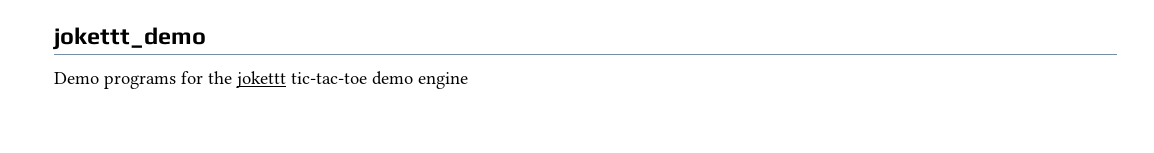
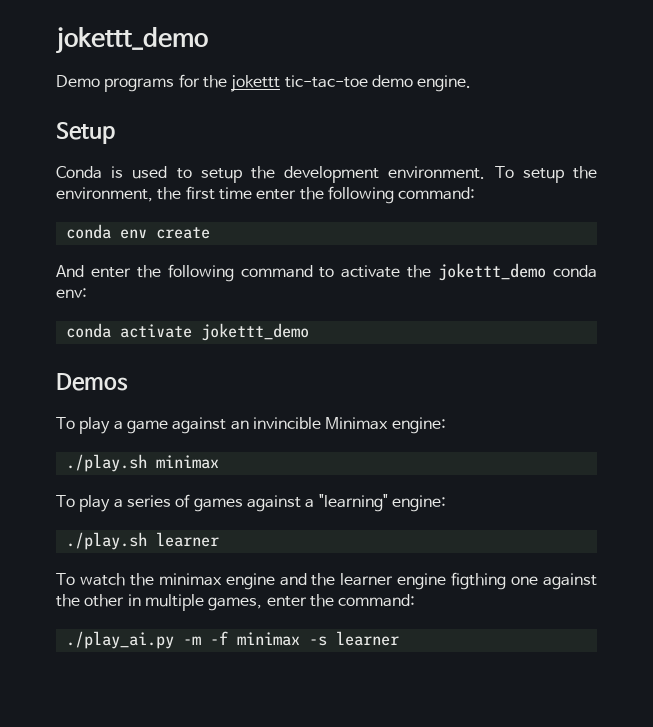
[418,72,468,89] engine -> [417,75,472,92] [56,122,115,144] [56,166,597,183] [56,186,476,204] [65,224,210,239] [56,263,598,282] [56,288,87,298] [65,323,309,341] [56,373,128,391] [56,417,446,434] [65,454,219,472] [56,494,446,512] [65,532,219,550] [56,572,598,590] [56,594,416,611] [65,631,399,649] engine. // Setup // Conda is used to setup the development environment. To setup the environment, the first time enter the following command: // conda env create // And enter the following command to activate the jokettt_demo conda env: // conda activate jokettt_demo // Demos // To play a game against an invincible Minimax engine: // ./play.sh minimax // To play a series of games against a "learning" engine: // ./play.sh learner // To watch the minimax engine and the learner engine figthing one against the other in multiple games, enter the command: // ./play_ai.py -m -f minimax -s learner

